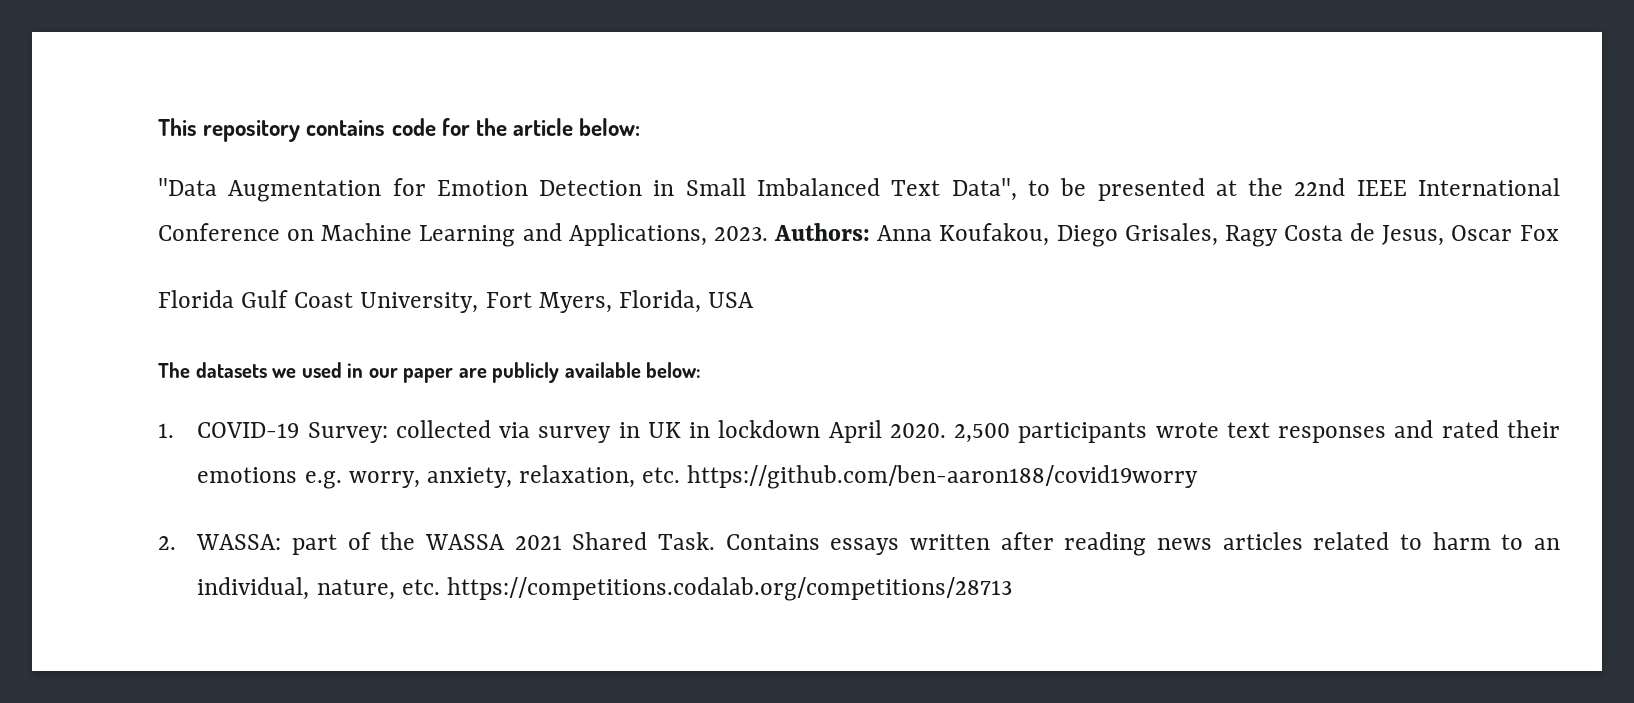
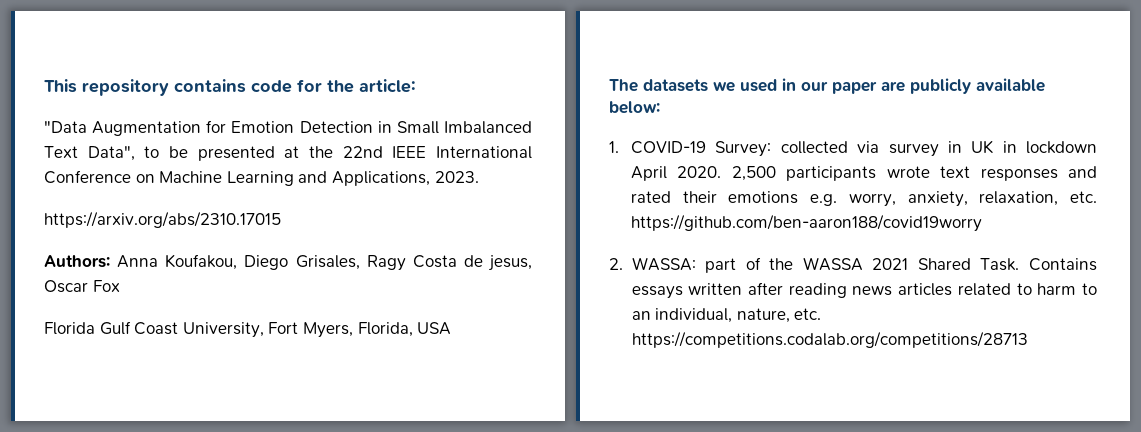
[513,118,641,136] article below: -> [359,79,416,93] article:
(768, 233) none -> [44,211,281,228] // https://arxiv.org/abs/2310.17015 //
[1382,225,1445,246] Jesus, -> [488,255,532,271] jesus,

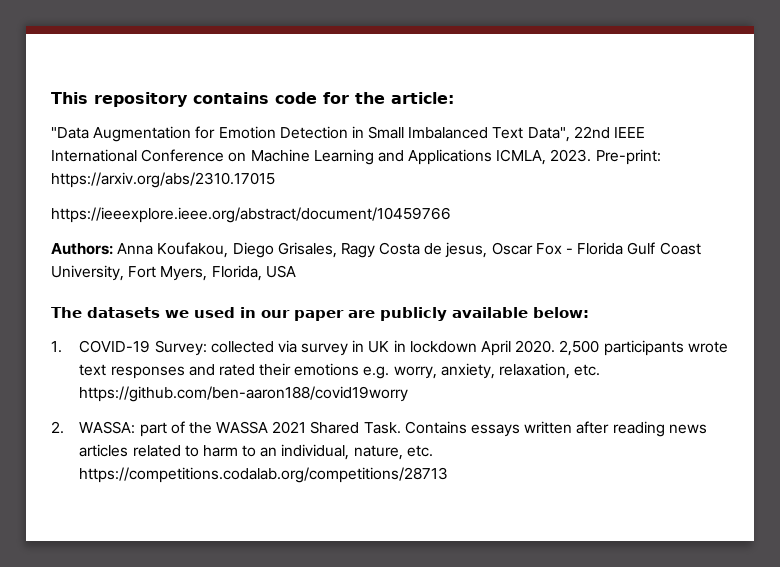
[144,146,333,161] to be presented at the -> (570, 134) none
[331,171,430,186] Applications, -> [408,149,547,165] Applications ICMLA,
[44,211,281,228] // https://arxiv.org/abs/2310.17015 -> [595,149,661,165] [51,172,275,188] [51,207,451,223] Pre-print: https://arxiv.org/abs/2310.17015 // https://ieeexplore.ieee.org/abstract/document/10459766
(120, 286) // -> [566,248,574,254] -

